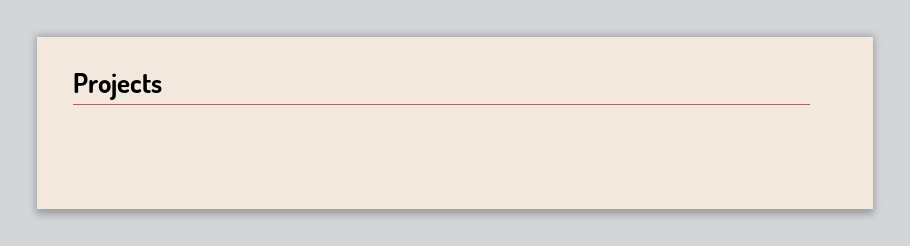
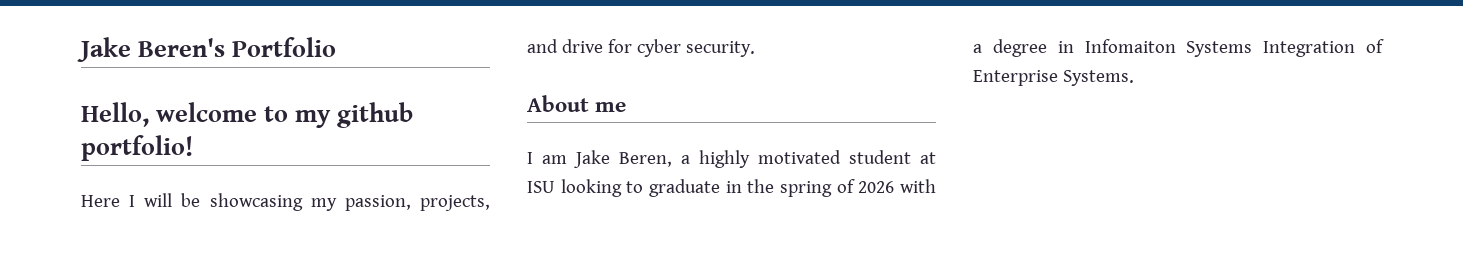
[73,73,162,100] Projects -> [77,37,337,62] [81,102,414,128] [81,135,193,161] [81,193,490,211] [527,39,755,57] [527,95,627,112] [527,150,936,168] [527,179,936,197] [973,39,1384,57] [973,70,1134,86] Jake Beren's Portfolio // Hello, welcome to my github portfolio! // Here I will be showcasing my passion, projects, and drive for cyber security. // About me // I am Jake Beren, a highly motivated student at ISU looking to graduate in the spring of 2026 with a degree in Infomaiton Systems Integration of Enterprise Systems.

